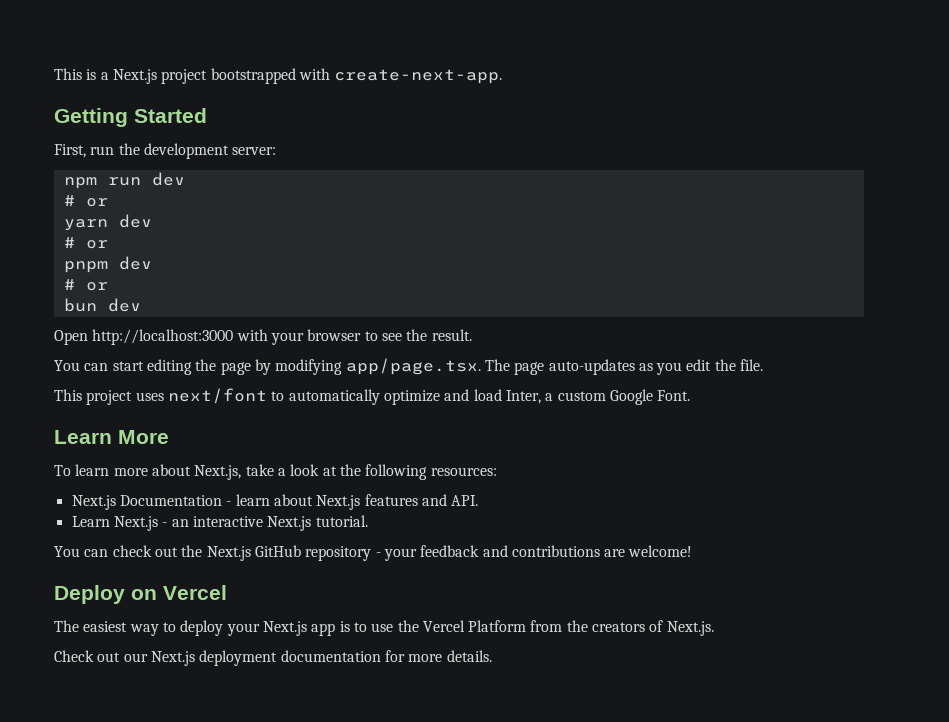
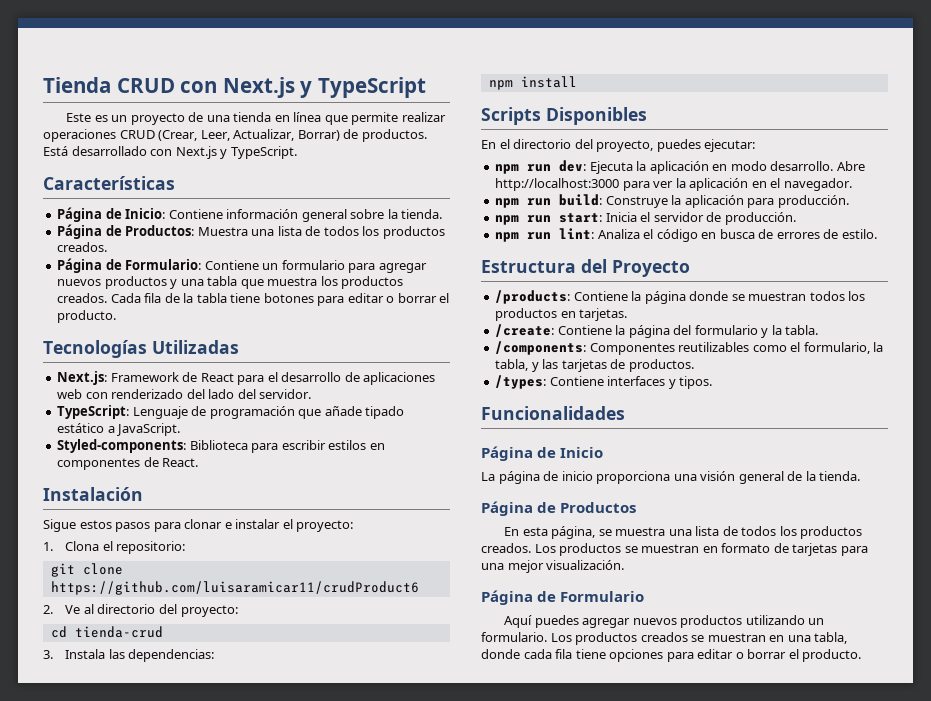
[54,68,503,84] [54,108,207,127] [54,143,277,159] [63,172,185,189] [63,195,108,207] [63,214,152,231] [63,237,108,249] [63,256,152,273] [63,279,108,291] [63,298,141,312] [54,329,472,345] [54,358,764,375] [54,388,691,405] [54,430,169,444] [54,464,497,480] [71,494,479,510] [71,515,368,531] [54,545,693,561] [54,585,227,604] [54,620,714,636] [54,650,492,666] This is a Next.js project bootstrapped with create-next-app. // Getting Started // First, run the development server: // npm run dev // # or // yarn dev // # or // pnpm dev // # or // bun dev // Open http://localhost:3000 with your browser to see the result. // You can start editing the page by modifying app/page.tsx. The page auto-updates as you edit the file. // This project uses next/font to automatically optimize and load Inter, a custom Google Font. // Learn More // To learn more about Next.js, take a look at the following resources: // Next.js Documentation - learn about Next.js features and API. // Learn Next.js - an interactive Next.js tutorial. // You can check out the Next.js GitHub repository - your feedback and contributions are welcome! // Deploy on Vercel // The easiest way to deploy your Next.js app is to use the Vercel Platform from the creators of Next.js. // Check out our Next.js deployment documentation for more details. -> [43,77,426,98] [65,112,446,125] [43,129,427,142] [43,146,297,159] [43,176,175,190] [57,207,443,222] [57,224,445,239] [57,242,108,252] [57,258,427,273] [57,276,404,289] [57,293,450,306] [57,310,117,323] [43,340,239,358] [57,371,436,385] [57,389,312,399] [57,405,405,419] [57,423,181,436] [57,439,385,453] [57,457,199,470] [43,487,143,501] [43,519,354,532] [43,541,186,554] [50,563,123,577] [50,581,419,595] [43,604,238,617] [50,626,163,638] [43,649,215,662] [488,76,577,90] [481,107,647,125] [481,139,756,152] [495,160,865,174] [495,178,852,191] [495,194,849,208] [495,212,796,225] [495,228,877,242] [481,259,690,277] [495,290,866,304] [495,308,628,321] [495,324,819,338] [495,341,884,355] [495,359,694,372] [495,375,713,389] [481,406,625,420] [481,446,604,461] [481,471,861,484] [481,501,637,516] [503,526,863,539] [481,543,868,556] [481,560,625,573] [481,590,645,605] [503,615,825,628] [481,632,848,645] [481,649,862,662] Tienda CRUD con Next.js y TypeScript // Este es un proyecto de una tienda en línea que permite realizar operaciones CRUD (Crear, Leer, Actualizar, Borrar) de productos. Está desarrollado con Next.js y TypeScript. // Características // Página de Inicio: Contiene información general sobre la tienda. // Página de Productos: Muestra una lista de todos los productos creados. // Página de Formulario: Contiene un formulario para agregar nuevos productos y una tabla que muestra los productos creados. Cada fila de la tabla tiene botones para editar o borrar el producto. // Tecnologías Utilizadas // Next.js: Framework de React para el desarrollo de aplicaciones web con renderizado del lado del servidor. // TypeScript: Lenguaje de programación que añade tipado estático a JavaScript. // Styled-components: Biblioteca para escribir estilos en componentes de React. // Instalación // Sigue estos pasos para clonar e instalar el proyecto: // 1. Clona el repositorio: // git clone https://github.com/luisaramicar11/crudProduct6 // 2. Ve al directorio del proyecto: // cd tienda-crud // 3. Instala las dependencias: // npm install // Scripts Disponibles // En el directorio del proyecto, puedes ejecutar: // npm run dev: Ejecuta la aplicación en modo desarrollo. Abre http://localhost:3000 para ver la aplicación en el navegador. // npm run build: Construye la aplicación para producción. // npm run start: Inicia el servidor de producción. // npm run lint: Analiza el código en busca de errores de estilo. // Estructura del Proyecto // /products: Contiene la página donde se muestran todos los productos en tarjetas. // /create: Contiene la página del formulario y la tabla. // /components: Componentes reutilizables como el formulario, la tabla, y las tarjetas de productos. // /types: Contiene interfaces y tipos. // Funcionalidades // Página de Inicio // La página de inicio proporciona una visión general de la tienda. // Página de Productos // En esta página, se muestra una lista de todos los productos creados. Los productos se muestran en formato de tarjetas para una mejor visualización. // Página de Formulario // Aquí puedes agregar nuevos productos utilizando un formulario. Los productos creados se muestran en una tabla, donde cada fila tiene opciones para editar o borrar el producto.

